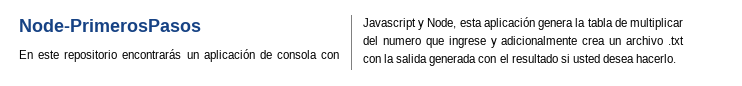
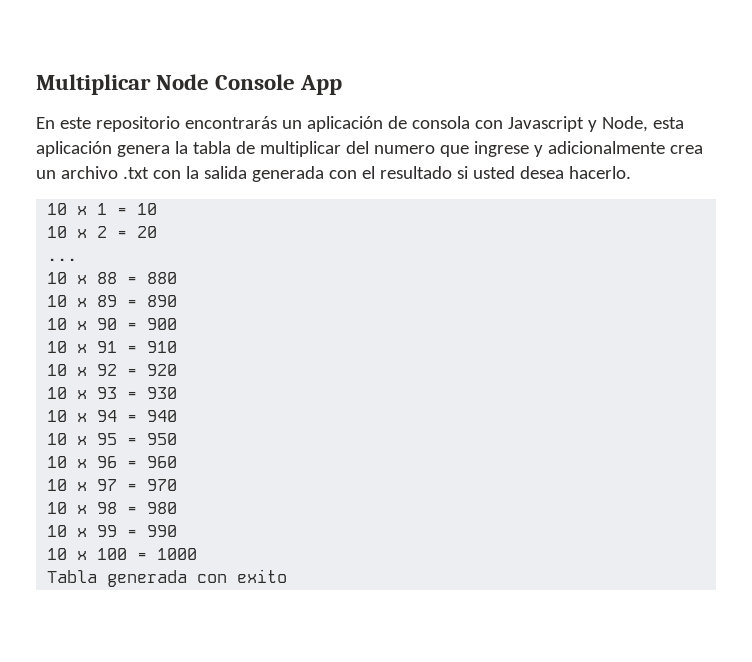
[19,19,201,32] Node-PrimerosPasos -> [36,74,343,95] Multiplicar Node Console App
(677, 58) none -> [47,203,158,215] [47,226,158,238] [47,258,78,261] [47,272,178,284] [47,295,178,307] [47,318,178,330] [47,341,178,353] [47,364,178,376] [47,387,178,399] [47,410,178,422] [47,433,178,445] [47,456,178,468] [47,479,178,491] [47,502,178,514] [47,525,178,537] [47,548,198,560] [47,569,288,587] // 10 x 1 = 10 // 10 x 2 = 20 // ... // 10 x 88 = 880 // 10 x 89 = 890 // 10 x 90 = 900 // 10 x 91 = 910 // 10 x 92 = 920 // 10 x 93 = 930 // 10 x 94 = 940 // 10 x 95 = 950 // 10 x 96 = 960 // 10 x 97 = 970 // 10 x 98 = 980 // 10 x 99 = 990 // 10 x 100 = 1000 // Tabla generada con exito

